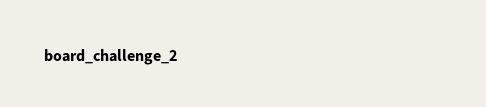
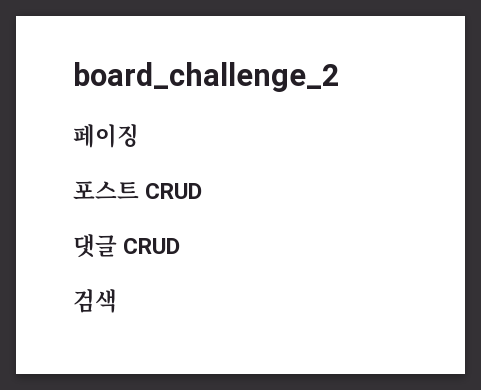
(177, 57) none -> [73,124,139,148] [73,181,203,200] [73,234,181,258] [73,289,117,313] // 페이징 // 포스트 CRUD // 댓글 CRUD // 검색

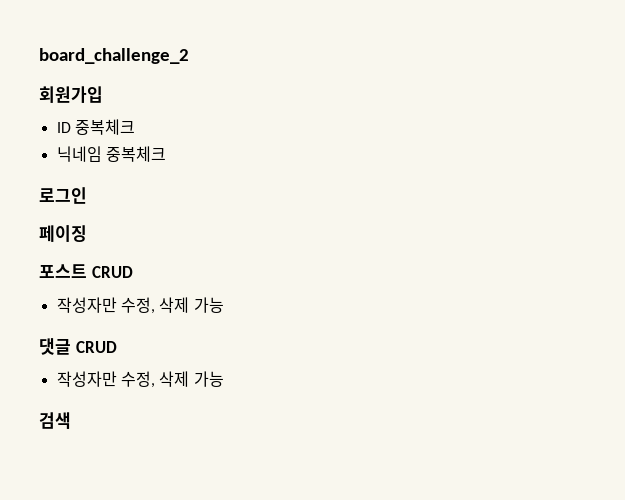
[73,124,139,148] [73,181,203,200] [73,234,181,258] 페이징 // 포스트 CRUD // 댓글 CRUD -> [39,86,103,103] [56,119,135,135] [56,146,166,162] [39,187,87,204] [39,225,87,242] [39,264,133,278] [56,297,224,314] [39,338,117,355] [56,371,224,388] 회원가입 // ID 중복체크 // 닉네임 중복체크 // 로그인 // 페이징 // 포스트 CRUD // 작성자만 수정, 삭제 가능 // 댓글 CRUD // 작성자만 수정, 삭제 가능

